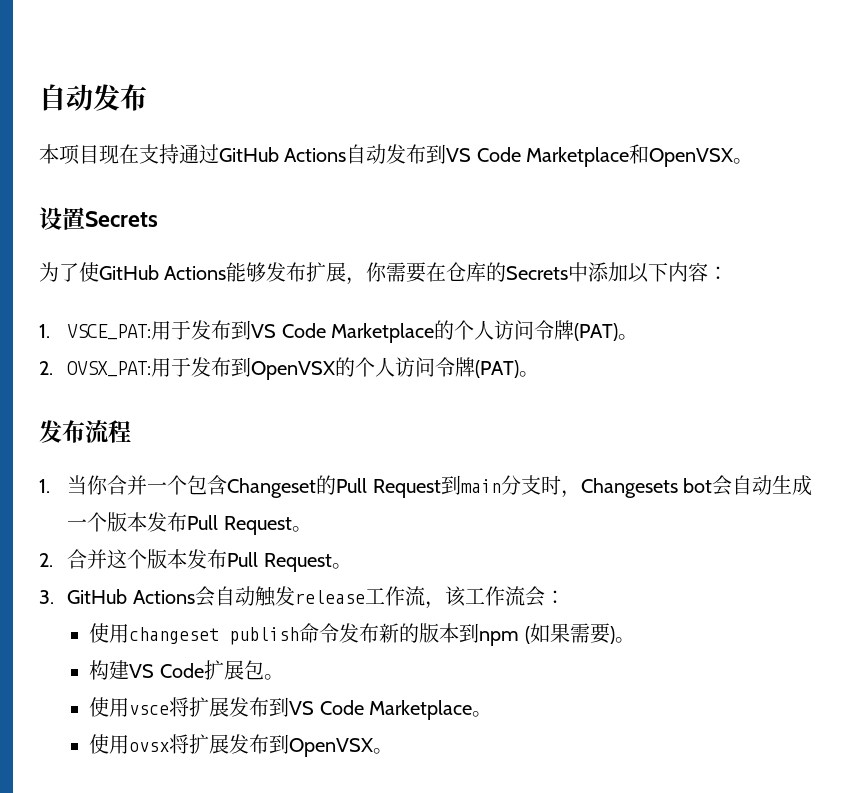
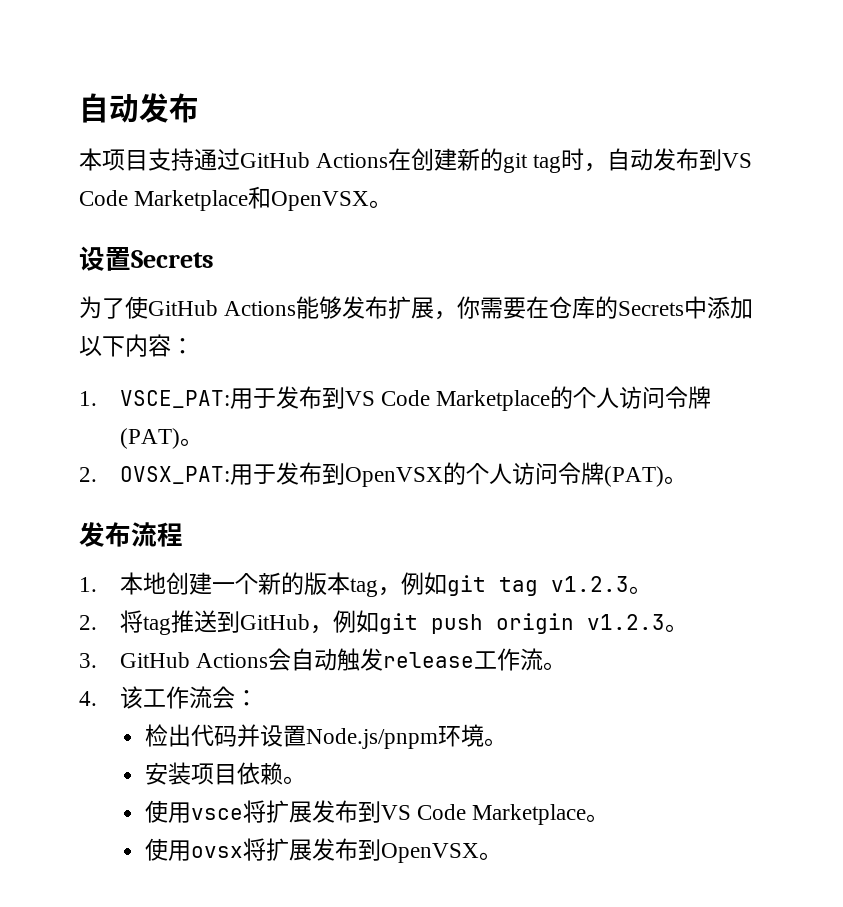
[99,144,139,164] 现在 -> (148, 160) none
(347, 155) none -> [388,148,608,173] 在创建新的git tag时，
[67,475,813,498] [67,512,312,535] [39,549,332,572] 当你合并一个包含Changeset的Pull Request到main分支时，Changesets bot会自动生成一个版本发布Pull Request。 // 2.合并这个版本发布Pull Request -> [119,572,652,597] [79,610,665,635] 本地创建一个新的版本tag，例如git tag v1.2.3。 // 2.将tag推送到GitHub，例如git push origin v1.2.3
[424,601,445,609] ， -> [542,662,566,670] [79,691,97,706] 。 // 4.
[89,623,635,646] [89,660,264,680] 使用changeset publish命令发布新的版本到npm (如果需要)。 // 构建VS Code扩展包 -> [145,724,508,749] [145,762,284,785] 检出代码并设置Node.js/pnpm环境。 // 安装项目依赖

